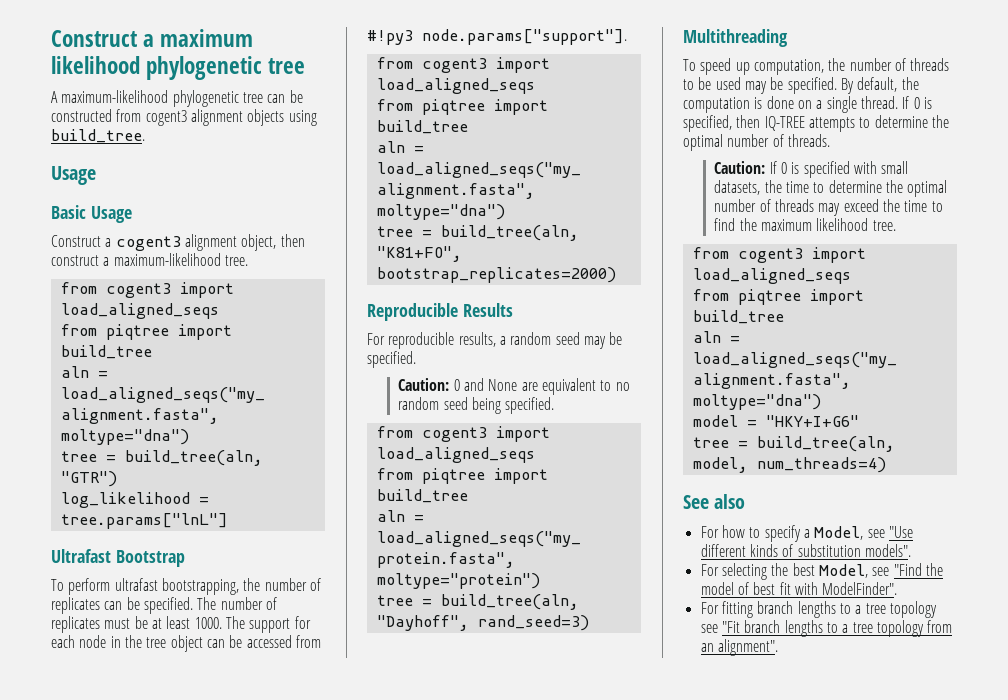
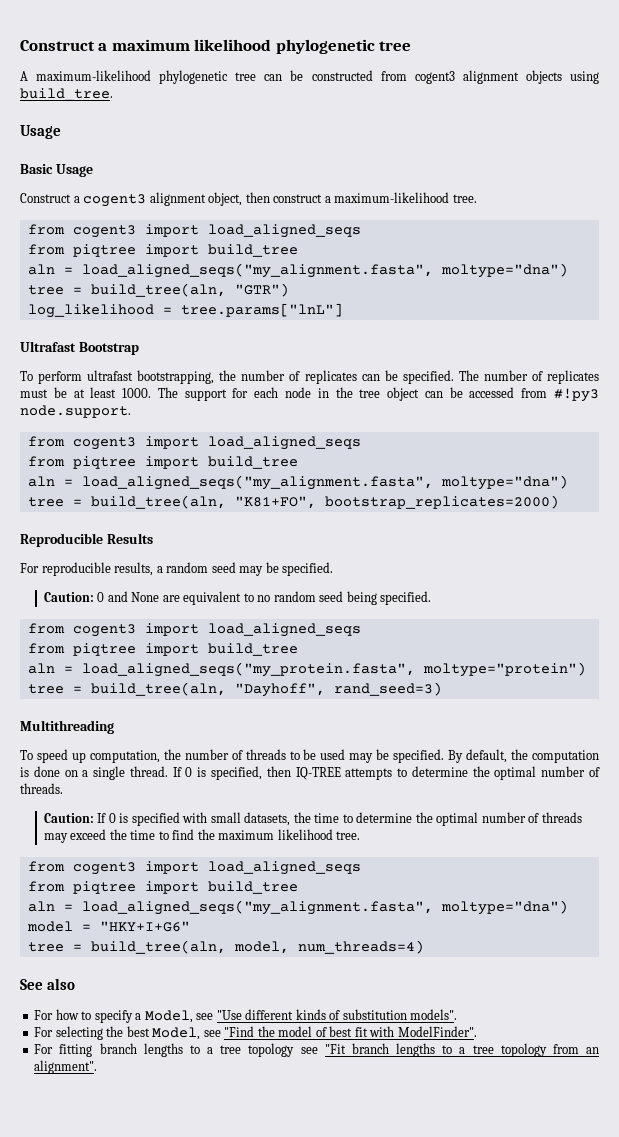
[422,29,627,45] node.params["support"]. -> [20,405,131,418] node.support.

